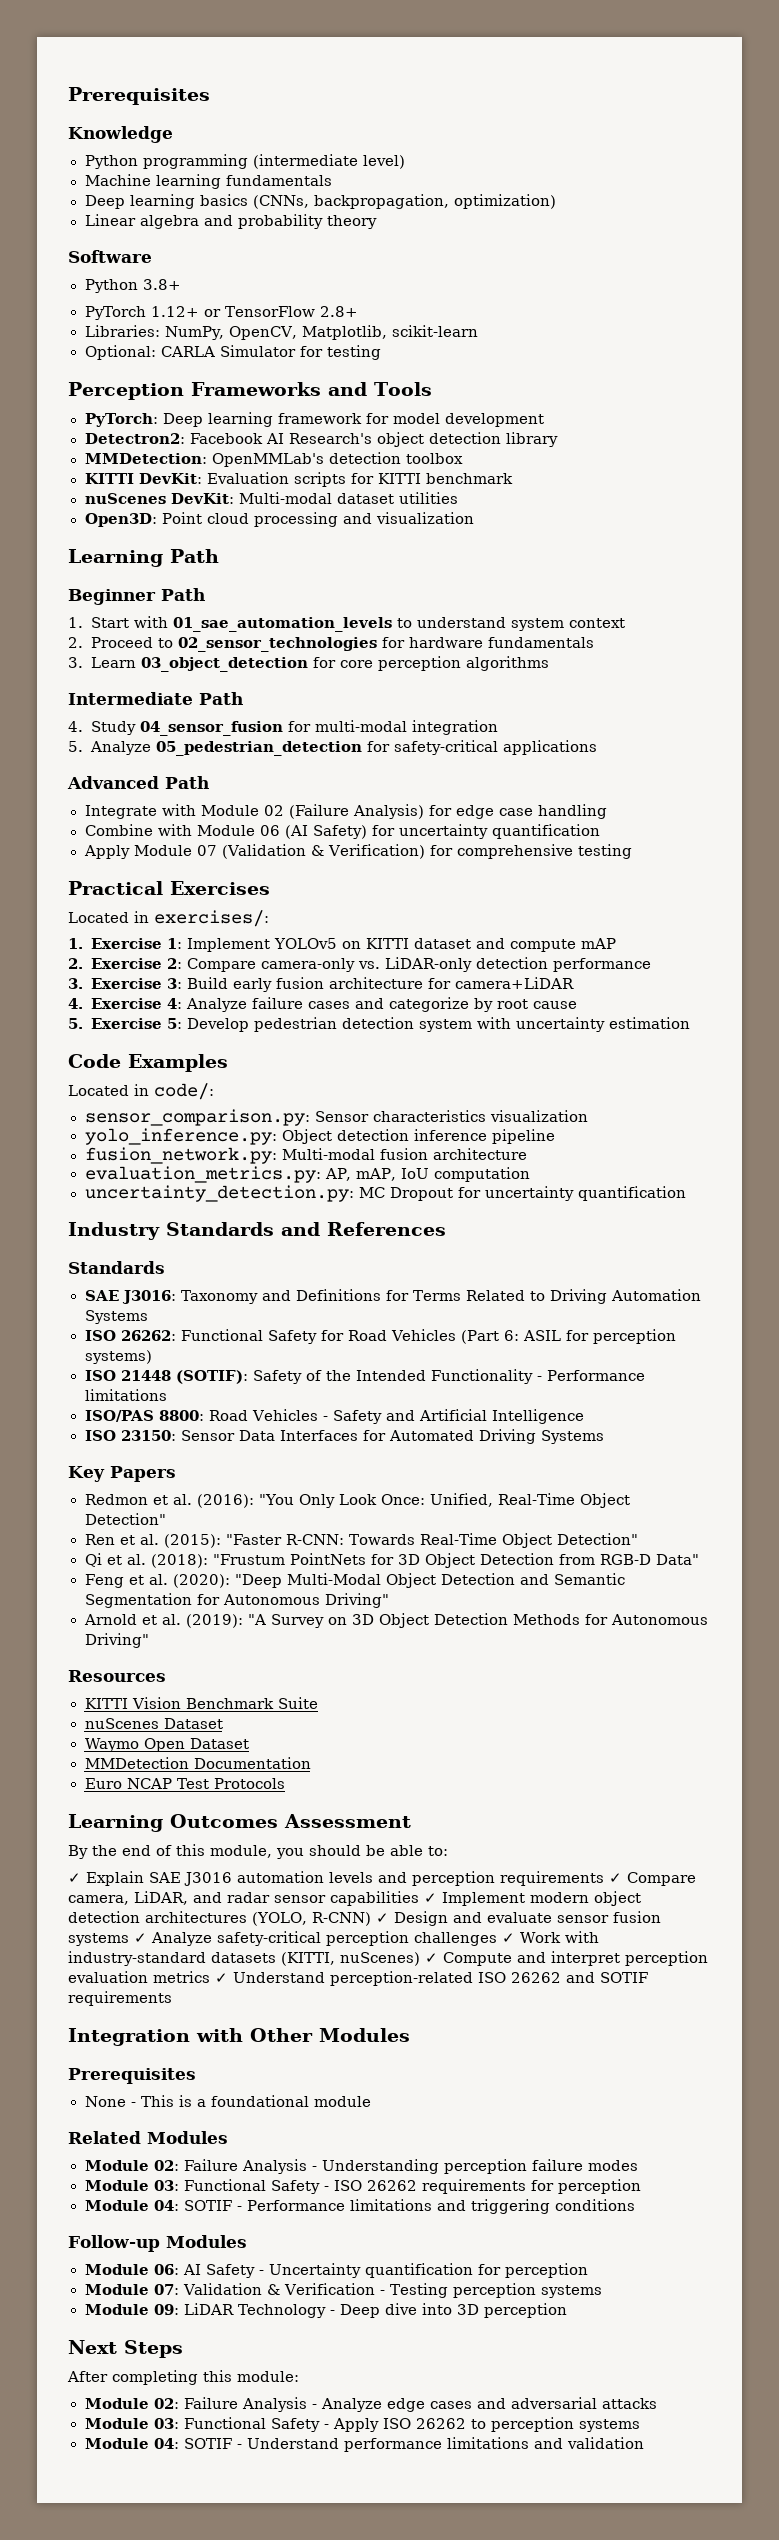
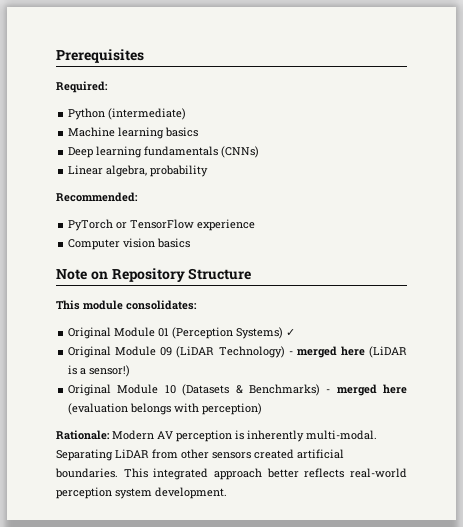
[68,87,210,105] [68,126,173,143] [84,154,405,169] Prerequisites // Knowledge // Python programming (intermediate level) -> [56,49,144,63] [56,81,108,93] [68,108,187,120] Prerequisites // Required: // Python (intermediate)
[225,175,332,186] [84,194,556,209] fundamentals // Deep learning basics (CNNs, backpropagation, optimization) -> [165,127,199,137] [68,146,260,158] basics // Deep learning fundamentals (CNNs)
[139,215,233,229] algebra and -> [106,165,148,177] algebra,
[326,215,377,229] [68,250,152,263] [84,279,181,293] theory // Software // Python 3.8+ -> [56,192,138,202] // Recommended:
[151,306,200,317] 1.12+ -> (114, 225) none
[320,306,359,317] [84,325,479,340] [84,345,381,360] [68,382,432,400] [84,412,545,427] [84,432,559,447] [84,452,463,467] [84,472,513,487] [84,492,458,504] [84,512,474,527] [68,549,219,567] [68,588,205,605] [68,616,626,632] [68,637,595,652] [68,656,550,672] [68,692,243,705] [68,720,499,736] [68,740,598,756] [67,776,209,789] [84,804,608,819] [84,824,600,839] [83,844,633,859] [68,881,270,895] [68,910,269,927] [68,938,617,952] [68,957,652,972] [68,977,575,992] [68,997,578,1012] [68,1017,691,1032] [68,1054,228,1072] [68,1083,214,1100] [84,1109,588,1126] [84,1128,555,1145] [84,1147,527,1164] [84,1166,531,1183] [84,1185,686,1202] [68,1222,446,1240] [68,1261,165,1274] [84,1289,702,1304] [84,1310,148,1324] [84,1329,677,1344] [84,1350,152,1364] [84,1369,645,1384] [84,1389,167,1401] [84,1409,585,1424] [84,1429,604,1444] [68,1466,176,1482] [84,1493,631,1508] [84,1513,166,1525] [84,1533,639,1548] [84,1553,699,1568] [84,1573,625,1588] [84,1593,389,1608] [83,1613,708,1628] [84,1633,149,1648] [68,1670,166,1682] [84,1697,318,1709] [84,1718,223,1729] [84,1738,250,1752] [84,1757,311,1769] [84,1778,286,1789] [68,1814,411,1832] [68,1844,448,1859] [68,1871,696,1886] [68,1891,641,1906] [68,1911,661,1926] [68,1931,599,1946] [68,1951,708,1966] [68,1971,648,1986] [68,1991,172,2006] [68,2028,410,2046] [68,2068,196,2084] [84,2095,371,2107] [68,2131,228,2144] [84,2159,639,2174] [84,2179,641,2194] [84,2199,635,2214] [68,2235,247,2252] [84,2263,588,2278] [84,2283,603,2298] [84,2303,568,2318] [68,2340,183,2358] [67,2370,299,2385] [84,2397,658,2412] [84,2417,640,2432] [84,2437,644,2452] 2.8+ // Libraries: NumPy, OpenCV, Matplotlib, scikit-learn // Optional: CARLA Simulator for testing // Perception Frameworks and Tools // PyTorch: Deep learning framework for model development // Detectron2: Facebook AI Research's object detection library // MMDetection: OpenMMLab's detection toolbox // KITTI DevKit: Evaluation scripts for KITTI benchmark // nuScenes DevKit: Multi-modal dataset utilities // Open3D: Point cloud processing and visualization // Learning Path // Beginner Path // 1. Start with 01_sae_automation_levels to understand system context // 2. Proceed to 02_sensor_technologies for hardware fundamentals // 3. Learn 03_object_detection for core perception algorithms // Intermediate Path // 4. Study 04_sensor_fusion for multi-modal integration // 5. Analyze 05_pedestrian_detection for safety-critical applications // Advanced Path // Integrate with Module 02 (Failure Analysis) for edge case handling // Combine with Module 06 (AI Safety) for uncertainty quantification // Apply Module 07 (Validation & Verification) for comprehensive testing // Practical Exercises // Located in exercises/: // 1. Exercise 1: Implement YOLOv5 on KITTI dataset and compute mAP // 2. Exercise 2: Compare camera-only vs. LiDAR-only detection performance // 3. Exercise 3: Build early fusion architecture for camera+LiDAR // 4. Exercise 4: Analyze failure cases and categorize by root cause // 5. Exercise 5: Develop pedestrian detection system with uncertainty estimation // Code Examples // Located in code/: // sensor_comparison.py: Sensor characteristics visualization // yolo_inference.py: Object detection inference pipeline // fusion_network.py: Multi-modal fusion architecture // evaluation_metrics.py: AP, mAP, IoU computation // uncertainty_detection.py: MC Dropout for uncertainty quantification // Industry Standards and References // Standards // SAE J3016: Taxonomy and Definitions for Terms Related to Driving Automation Systems // ISO 26262: Functional Safety for Road Vehicles (Part 6: ASIL for perception systems) // ISO 21448 (SOTIF): Safety of the Intended Functionality - Performance limitations // ISO/PAS 8800: Road Vehicles - Safety and Artificial Intelligence // ISO 23150: Sensor Data Interfaces for Automated Driving Systems // Key Papers // Redmon et al. (2016): "You Only Look Once: Unified, Real-Time Object Detection" // Ren et al. (2015): "Faster R-CNN: Towards Real-Time Object Detection" // Qi et al. (2018): "Frustum PointNets for 3D Object Detection from RGB-D Data" // Feng et al. (2020): "Deep Multi-Modal Object Detection and Semantic Segmentation for Autonomous Driving" // Arnold et al. (2019): "A Survey on 3D Object Detection Methods for Autonomous Driving" // Resources // KITTI Vision Benchmark Suite // nuScenes Dataset // Waymo Open Dataset // MMDetection Documentation // Euro NCAP Test Protocols // Learning Outcomes Assessment // By the end of this module, you should be able to: // ✓ Explain SAE J3016 automation levels and perception requirements ✓ Compare camera, LiDAR, and radar sensor capabilities ✓ Implement modern object detection architectures (YOLO, R-CNN) ✓ Design and evaluate sensor fusion systems ✓ Analyze safety-critical perception challenges ✓ Work with industry-standard datasets (KITTI, nuScenes) ✓ Compute and interpret perception evaluation metrics ✓ Understand perception-related ISO 26262 and SOTIF requirements // Integration with Other Modules // Prerequisites // None - This is a foundational module // Related Modules // Module 02: Failure Analysis - Understanding perception failure modes // Module 03: Functional Safety - ISO 26262 requirements for perception // Module 04: SOTIF - Performance limitations and triggering conditions // Follow-up Modules // Module 06: AI Safety - Uncertainty quantification for perception // Module 07: Validation & Verification - Testing perception systems // Module 09: LiDAR Technology - Deep dive into 3D perception // Next Steps // After completing this module: // Module 02: Failure Analysis - Analyze edge cases and adversarial attacks // Module 03: Functional Safety - Apply ISO 26262 to perception systems // Module 04: SOTIF - Understand performance limitations and validation -> [197,219,256,231] [68,238,191,250] [56,268,252,282] [56,300,197,310] [68,327,296,339] [68,346,408,358] [68,365,131,377] [68,384,408,396] [68,403,263,415] [56,430,377,442] [56,449,344,461] [55,468,407,480] [56,487,227,499] experience // Computer vision basics // Note on Repository Structure // This module consolidates: // Original Module 01 (Perception Systems) ✓ // Original Module 09 (LiDAR Technology) - merged here (LiDAR is a sensor!) // Original Module 10 (Datasets & Benchmarks) - merged here (evaluation belongs with perception) // Rationale: Modern AV perception is inherently multi-modal. Separating LiDAR from other sensors created artificial boundaries. This integrated approach better reflects real-world perception system development.

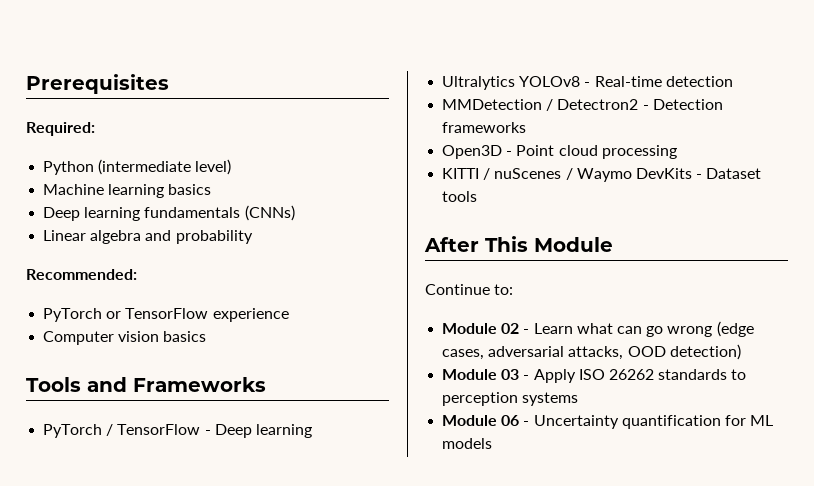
[108,108,187,120] (intermediate) -> [98,159,232,175] (intermediate level)
[106,165,148,177] algebra, -> [90,230,172,244] algebra and
[56,268,252,282] [56,300,197,310] [68,327,296,339] [68,346,408,358] [68,365,131,377] [68,384,408,396] [68,403,263,415] [56,430,377,442] [56,449,344,461] [55,468,407,480] [56,487,227,499] Note on Repository Structure // This module consolidates: // Original Module 01 (Perception Systems) ✓ // Original Module 09 (LiDAR Technology) - merged here (LiDAR is a sensor!) // Original Module 10 (Datasets & Benchmarks) - merged here (evaluation belongs with perception) // Rationale: Modern AV perception is inherently multi-modal. Separating LiDAR from other sensors created artificial boundaries. This integrated approach better reflects real-world perception system development. -> [26,377,266,392] [43,424,312,438] [442,76,733,90] [442,99,723,111] [442,122,527,133] [442,145,677,159] [442,168,762,182] [442,191,478,202] [424,236,613,252] [425,284,514,295] [442,321,754,337] [442,344,741,360] [442,369,747,383] [442,392,579,406] [442,415,774,429] [442,438,493,449] Tools and Frameworks // PyTorch / TensorFlow - Deep learning // Ultralytics YOLOv8 - Real-time detection // MMDetection / Detectron2 - Detection frameworks // Open3D - Point cloud processing // KITTI / nuScenes / Waymo DevKits - Dataset tools // After This Module // Continue to: // Module 02 - Learn what can go wrong (edge cases, adversarial attacks, OOD detection) // Module 03 - Apply ISO 26262 standards to perception systems // Module 06 - Uncertainty quantification for ML models

